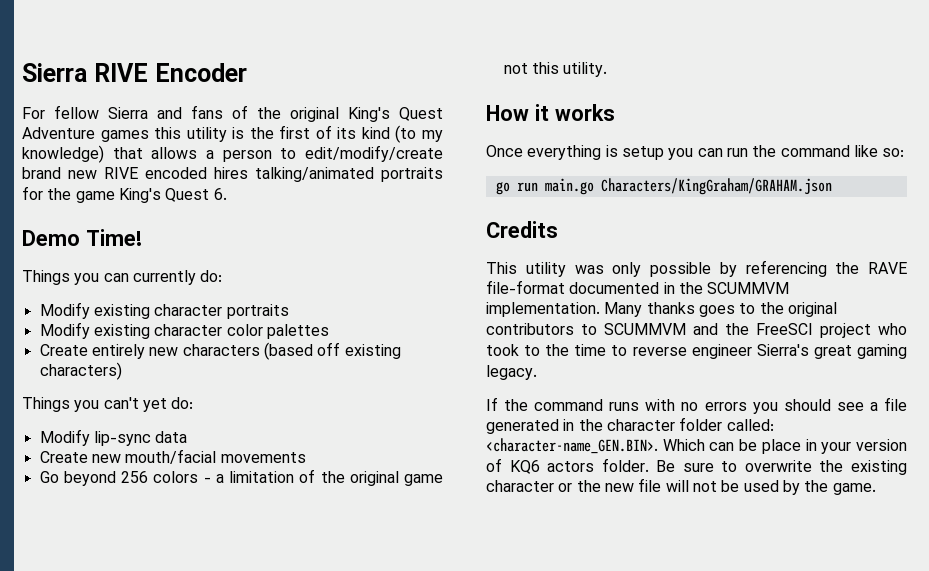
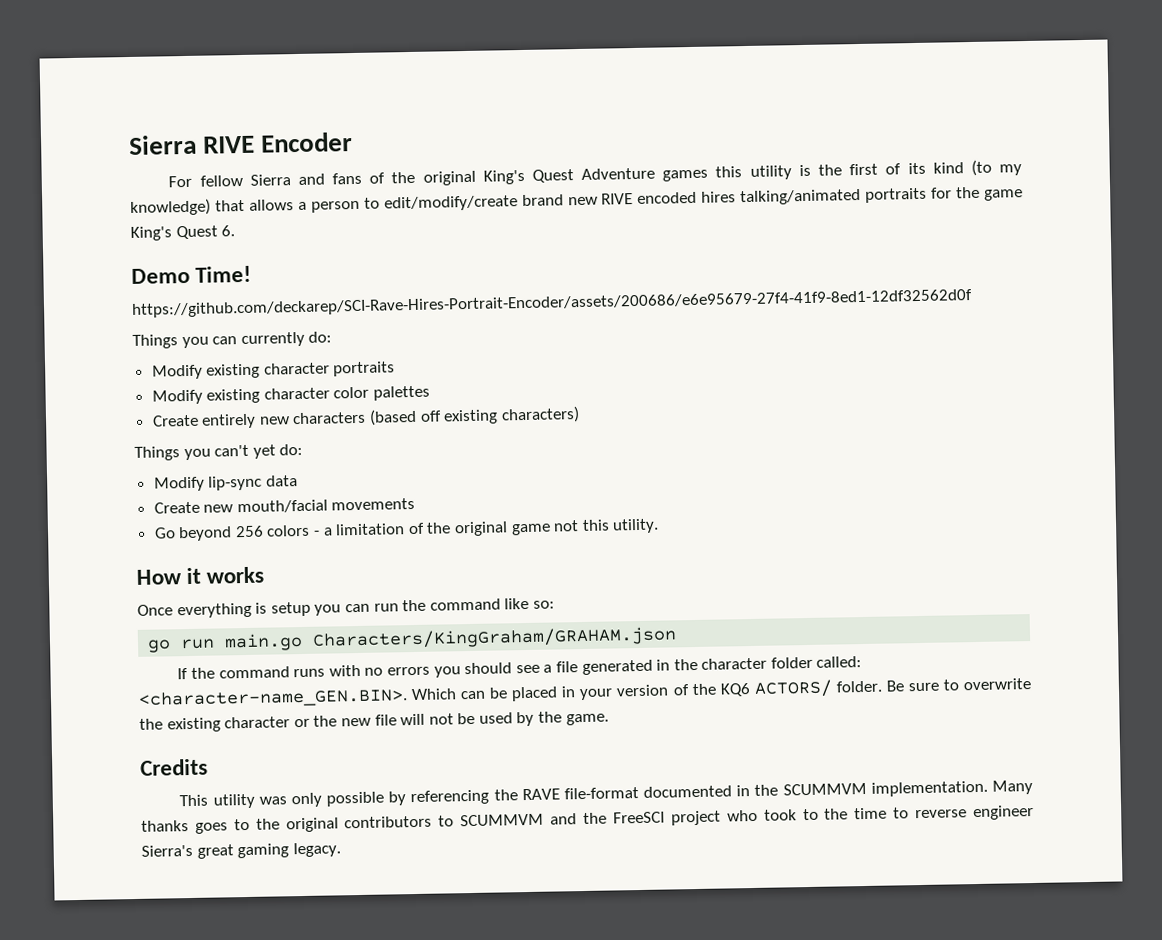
(142, 237) none -> [131,289,973,318] // https://github.com/deckarep/SCI-Rave-Hires-Portrait-Encoder/assets/200686/e6e95679-27f4-41f9-8ed1-12df32562d0f
(832, 186) none -> [177,656,863,680] [138,678,1031,709] [139,711,609,733] // If the command runs with no errors you should see a file generated in the character folder called: <character-name_GEN.BIN>. Which can be placed in your version of the KQ6 ACTORS/ folder. Be sure to overwrite the existing character or the new file will not be used by the game.
[486,397,907,414] [486,417,774,434] [486,438,907,454] [486,458,907,475] [486,478,876,495] // If the command runs with no errors you should see a file generated in the character folder called: <character-name_GEN.BIN>. Which can be place in your version of KQ6 actors folder. Be sure to overwrite the existing character or the new file will not be used by the game. -> (341, 850) none

